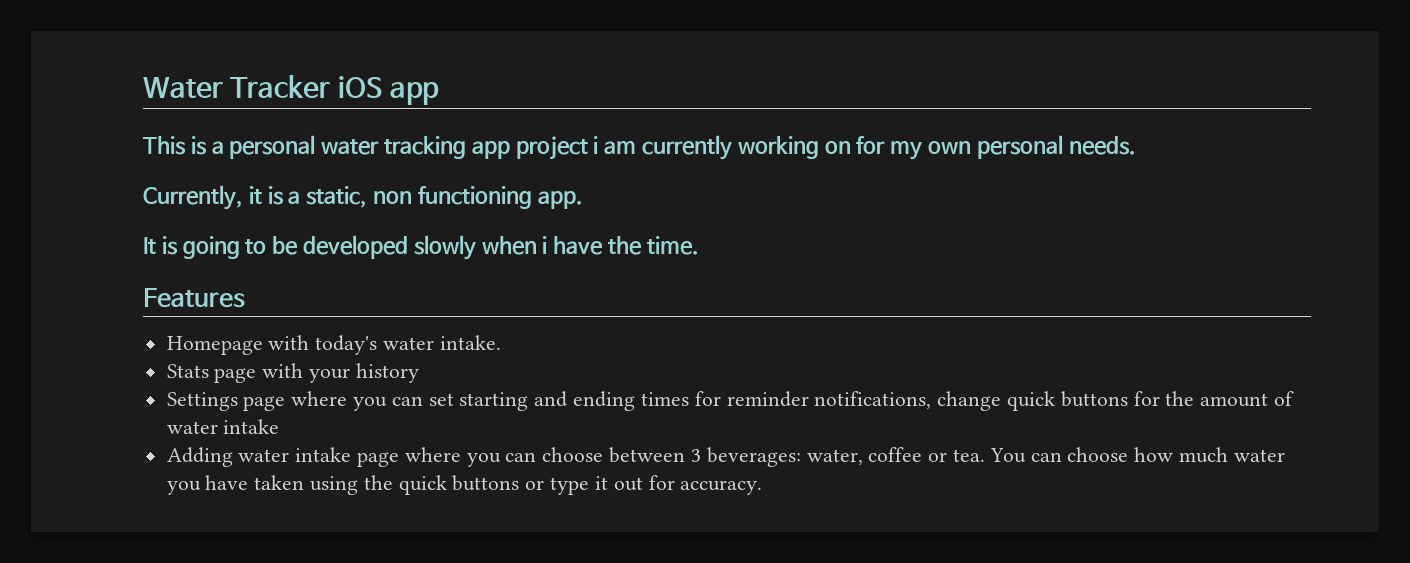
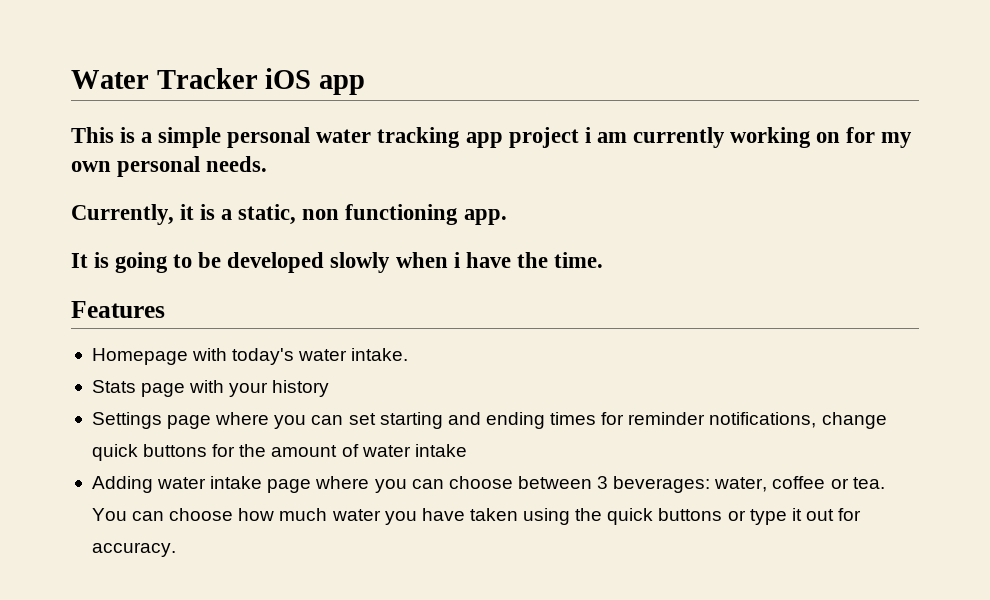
(224, 147) none -> [158,127,222,148] simple

